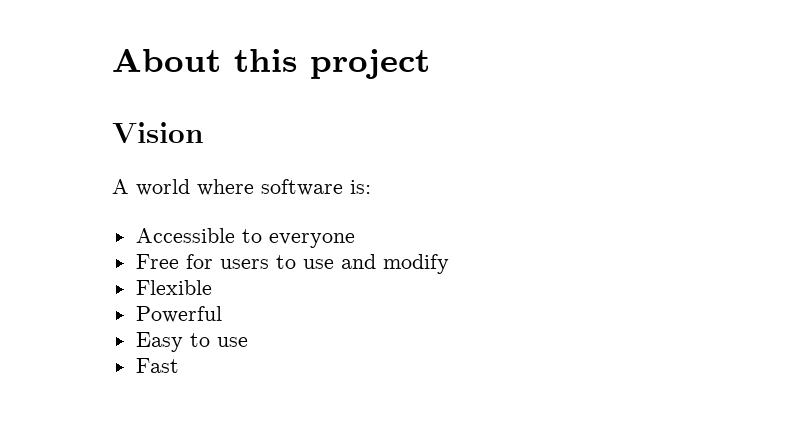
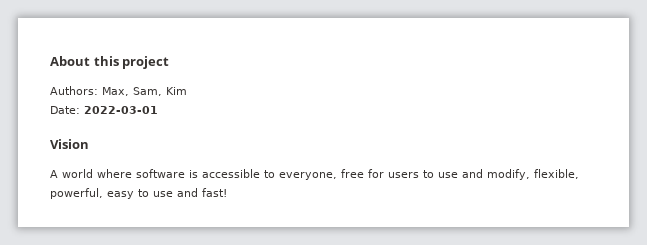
(430, 64) none -> [50,86,187,96] [50,106,158,114] // Authors: Max, Sam, Kim // Date: 2022-03-01
[350,180,371,194] [135,228,355,248] [135,254,179,269] is: // Accessible to everyone // Free -> [189,169,364,180] is accessible to everyone, free
[382,254,449,274] [135,280,212,295] [135,306,222,323] [135,332,248,352] [135,358,179,373] modify // Flexible // Powerful // Easy to use // Fast -> [487,169,579,180] [50,188,227,199] modify, flexible, powerful, easy to use and fast!

